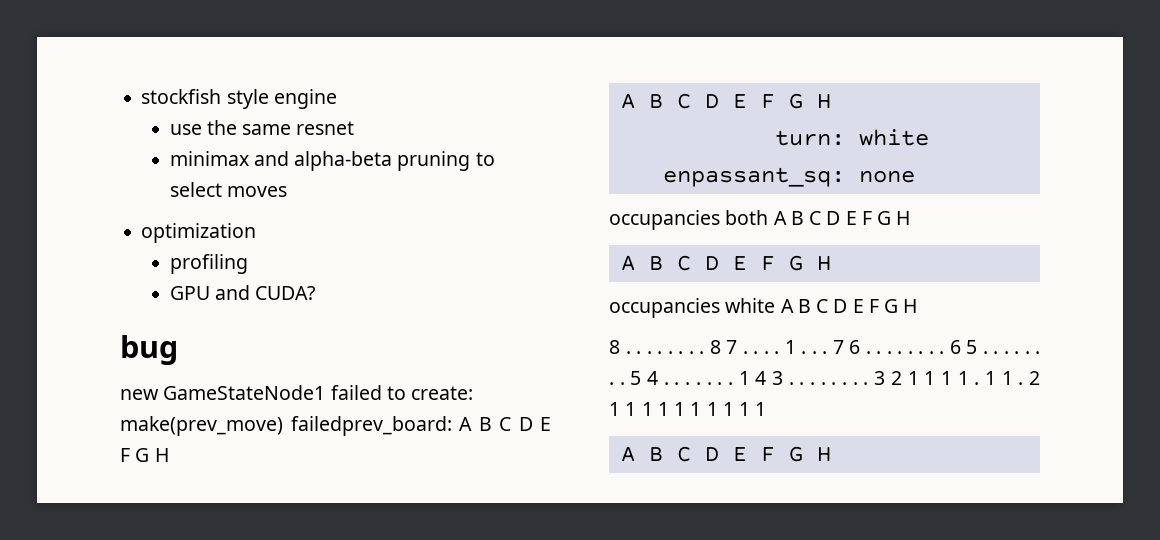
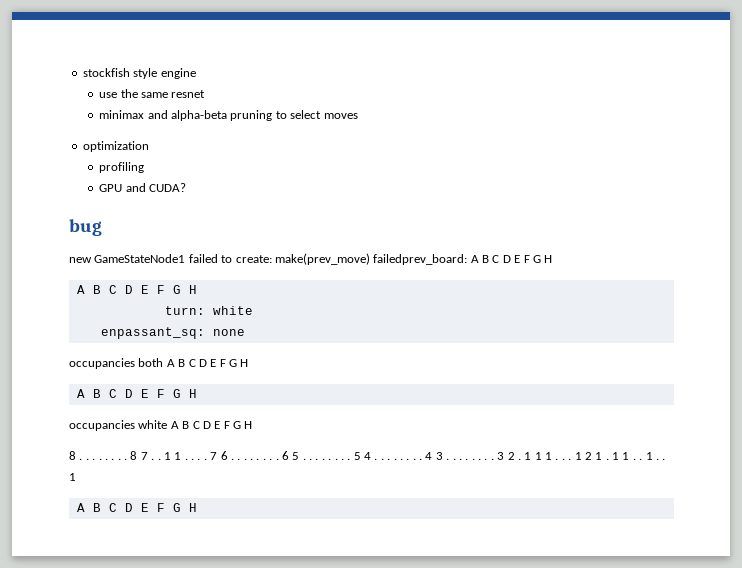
[763,340,796,354] . . 1 -> [163,452,188,460] 1 1 .
[738,371,750,385] 1 -> [419,458,422,460] .
[907,371,952,385] 1 1 1 -> [517,452,592,460] . 1 1 1 . . . 1 2
[1029,371,1040,385] [609,402,751,416] 2 1 1 1 1 1 1 1 1 1 -> [639,452,666,460] . 1 . .

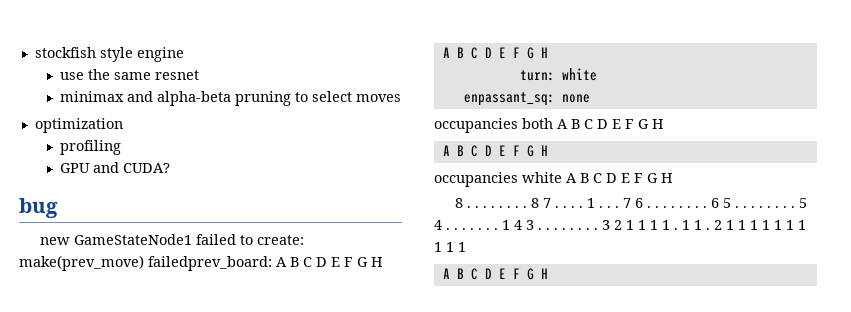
[163,452,188,460] 1 1 . -> [571,198,596,208] . . 1
[419,458,422,460] . -> [502,220,510,230] 1
[517,452,592,460] . 1 1 1 . . . 1 2 -> [626,220,658,230] 1 1 1
[639,452,666,460] . 1 . . -> [714,220,806,230] [434,242,454,252] 2 1 1 1 1 1 1 1 1 1

